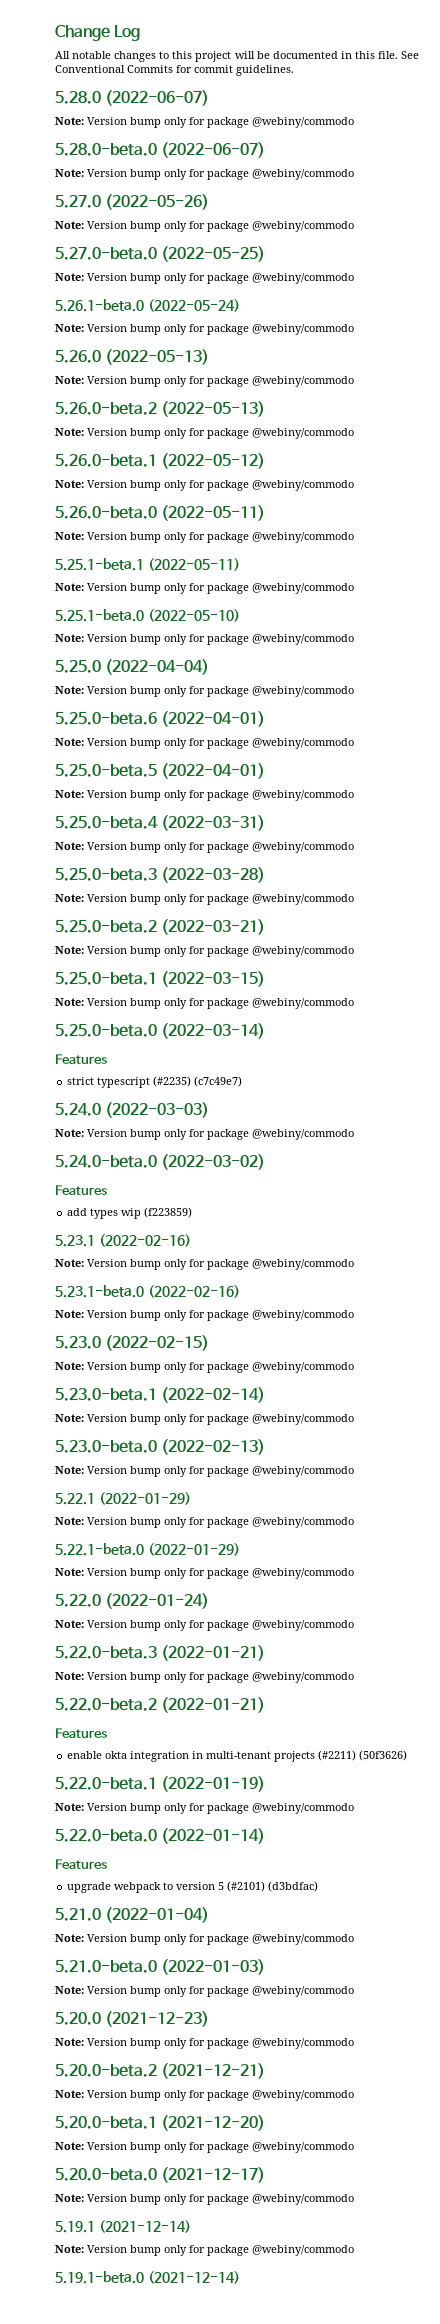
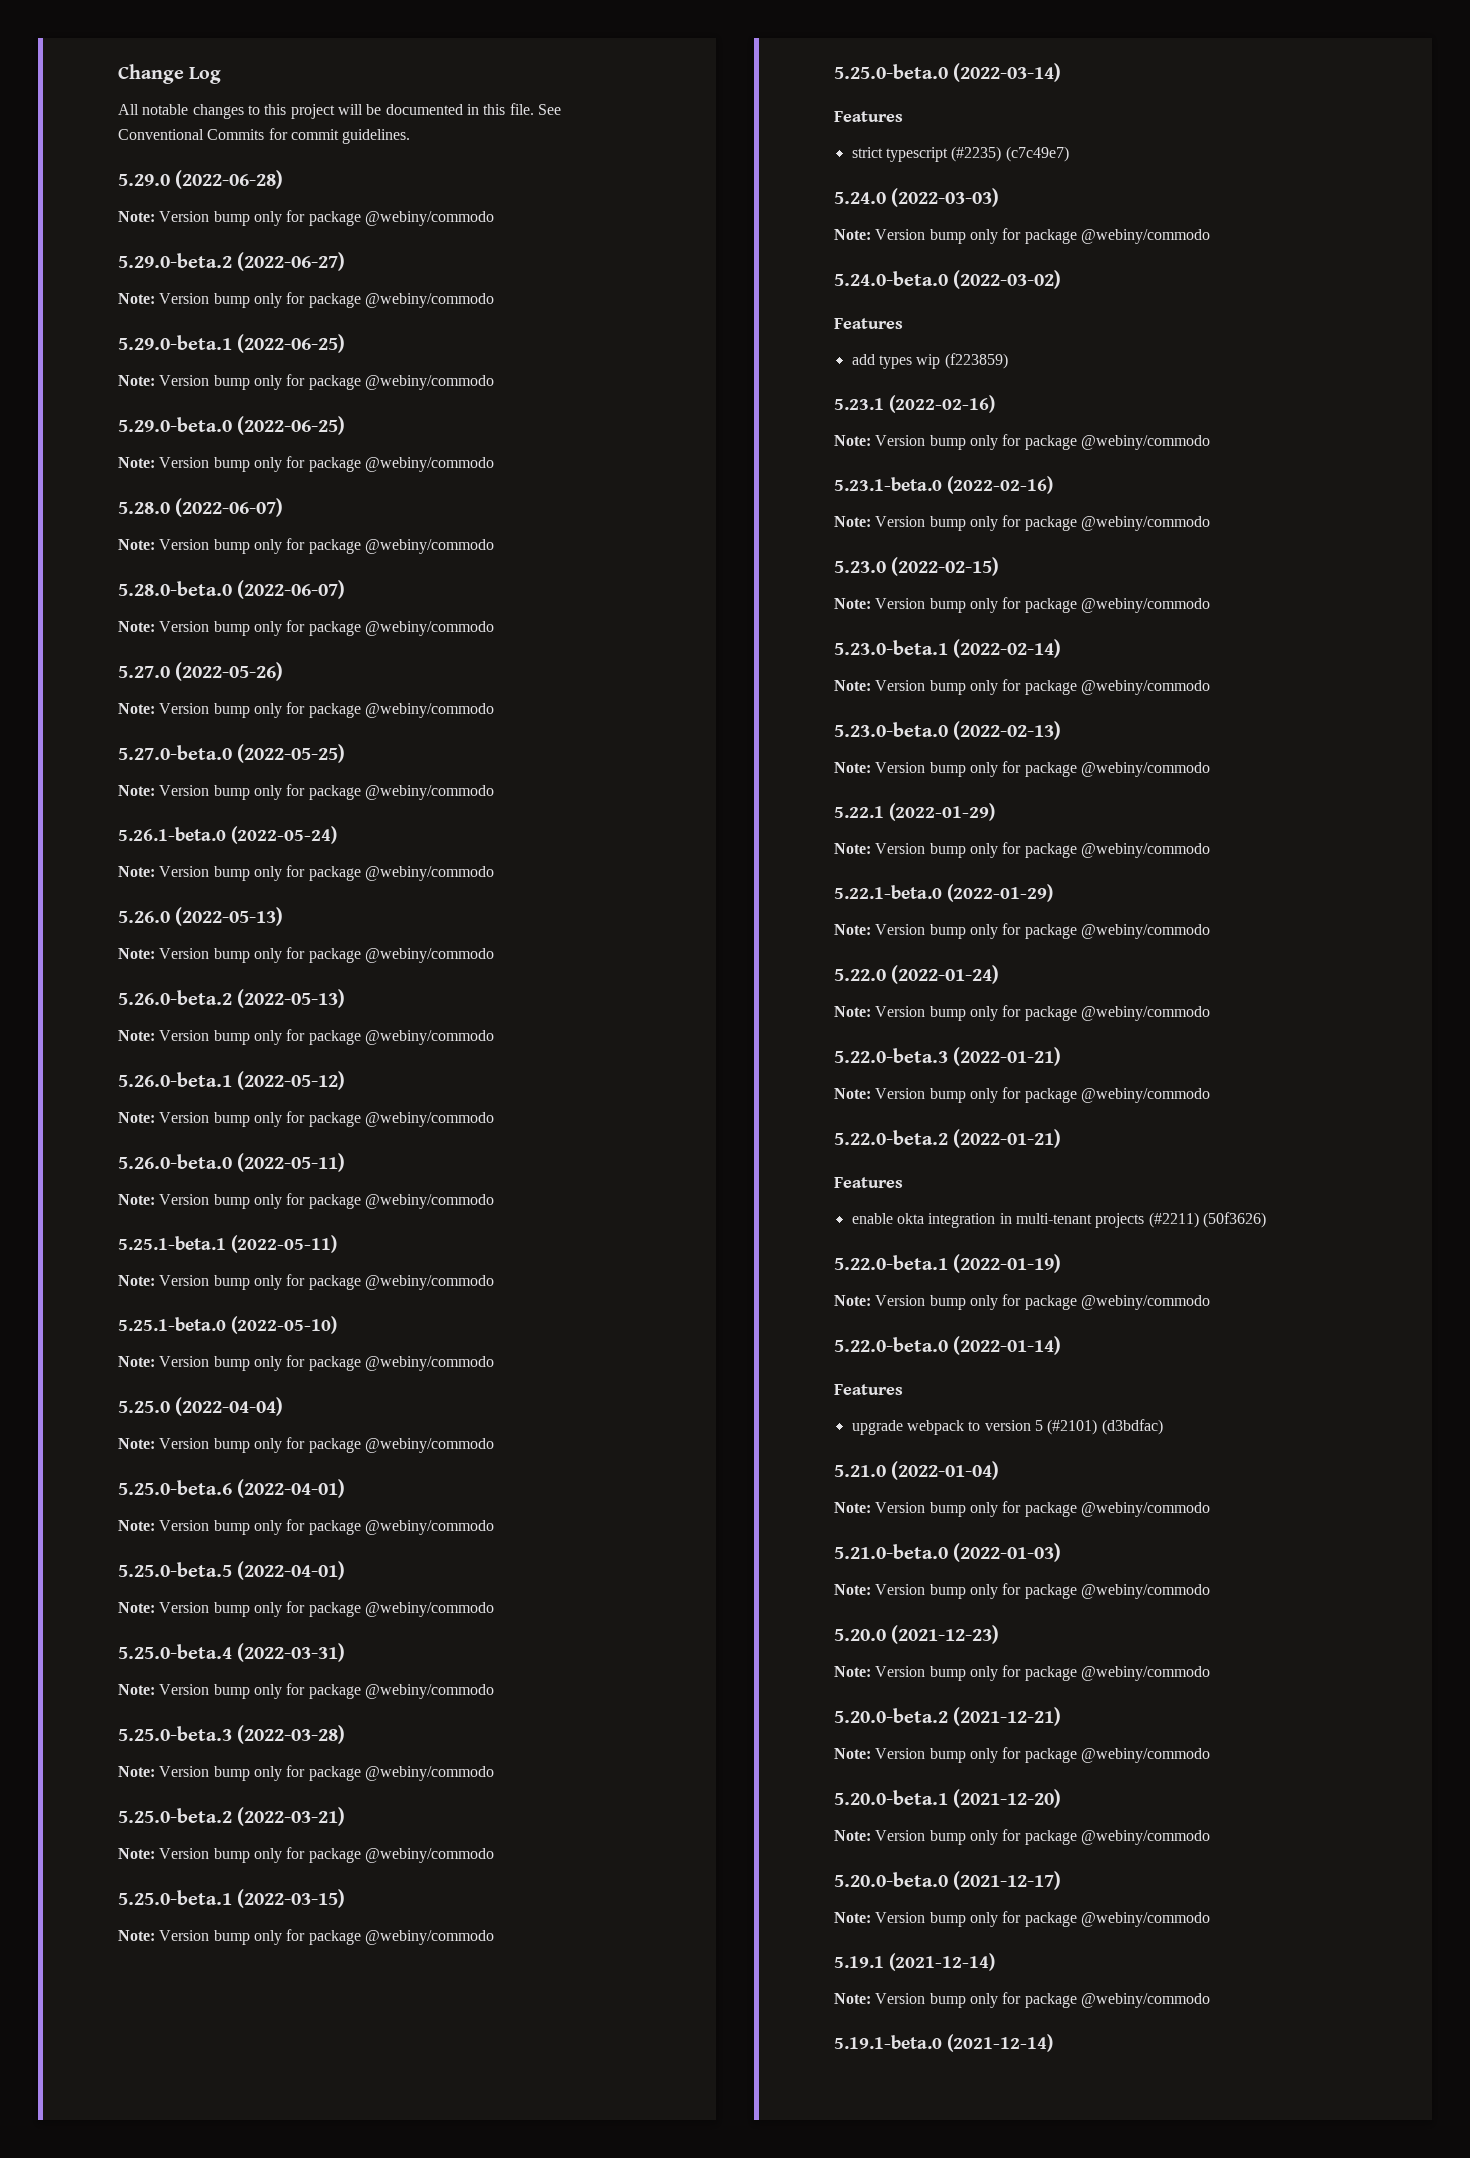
(294, 70) none -> [118,170,284,189] [118,210,494,226] [118,252,346,271] [118,292,494,308] [118,334,346,353] [118,374,494,390] [118,416,346,435] [118,456,494,472] // 5.29.0 (2022-06-28) // Note: Version bump only for package @webiny/commodo // 5.29.0-beta.2 (2022-06-27) // Note: Version bump only for package @webiny/commodo // 5.29.0-beta.1 (2022-06-25) // Note: Version bump only for package @webiny/commodo // 5.29.0-beta.0 (2022-06-25) // Note: Version bump only for package @webiny/commodo

